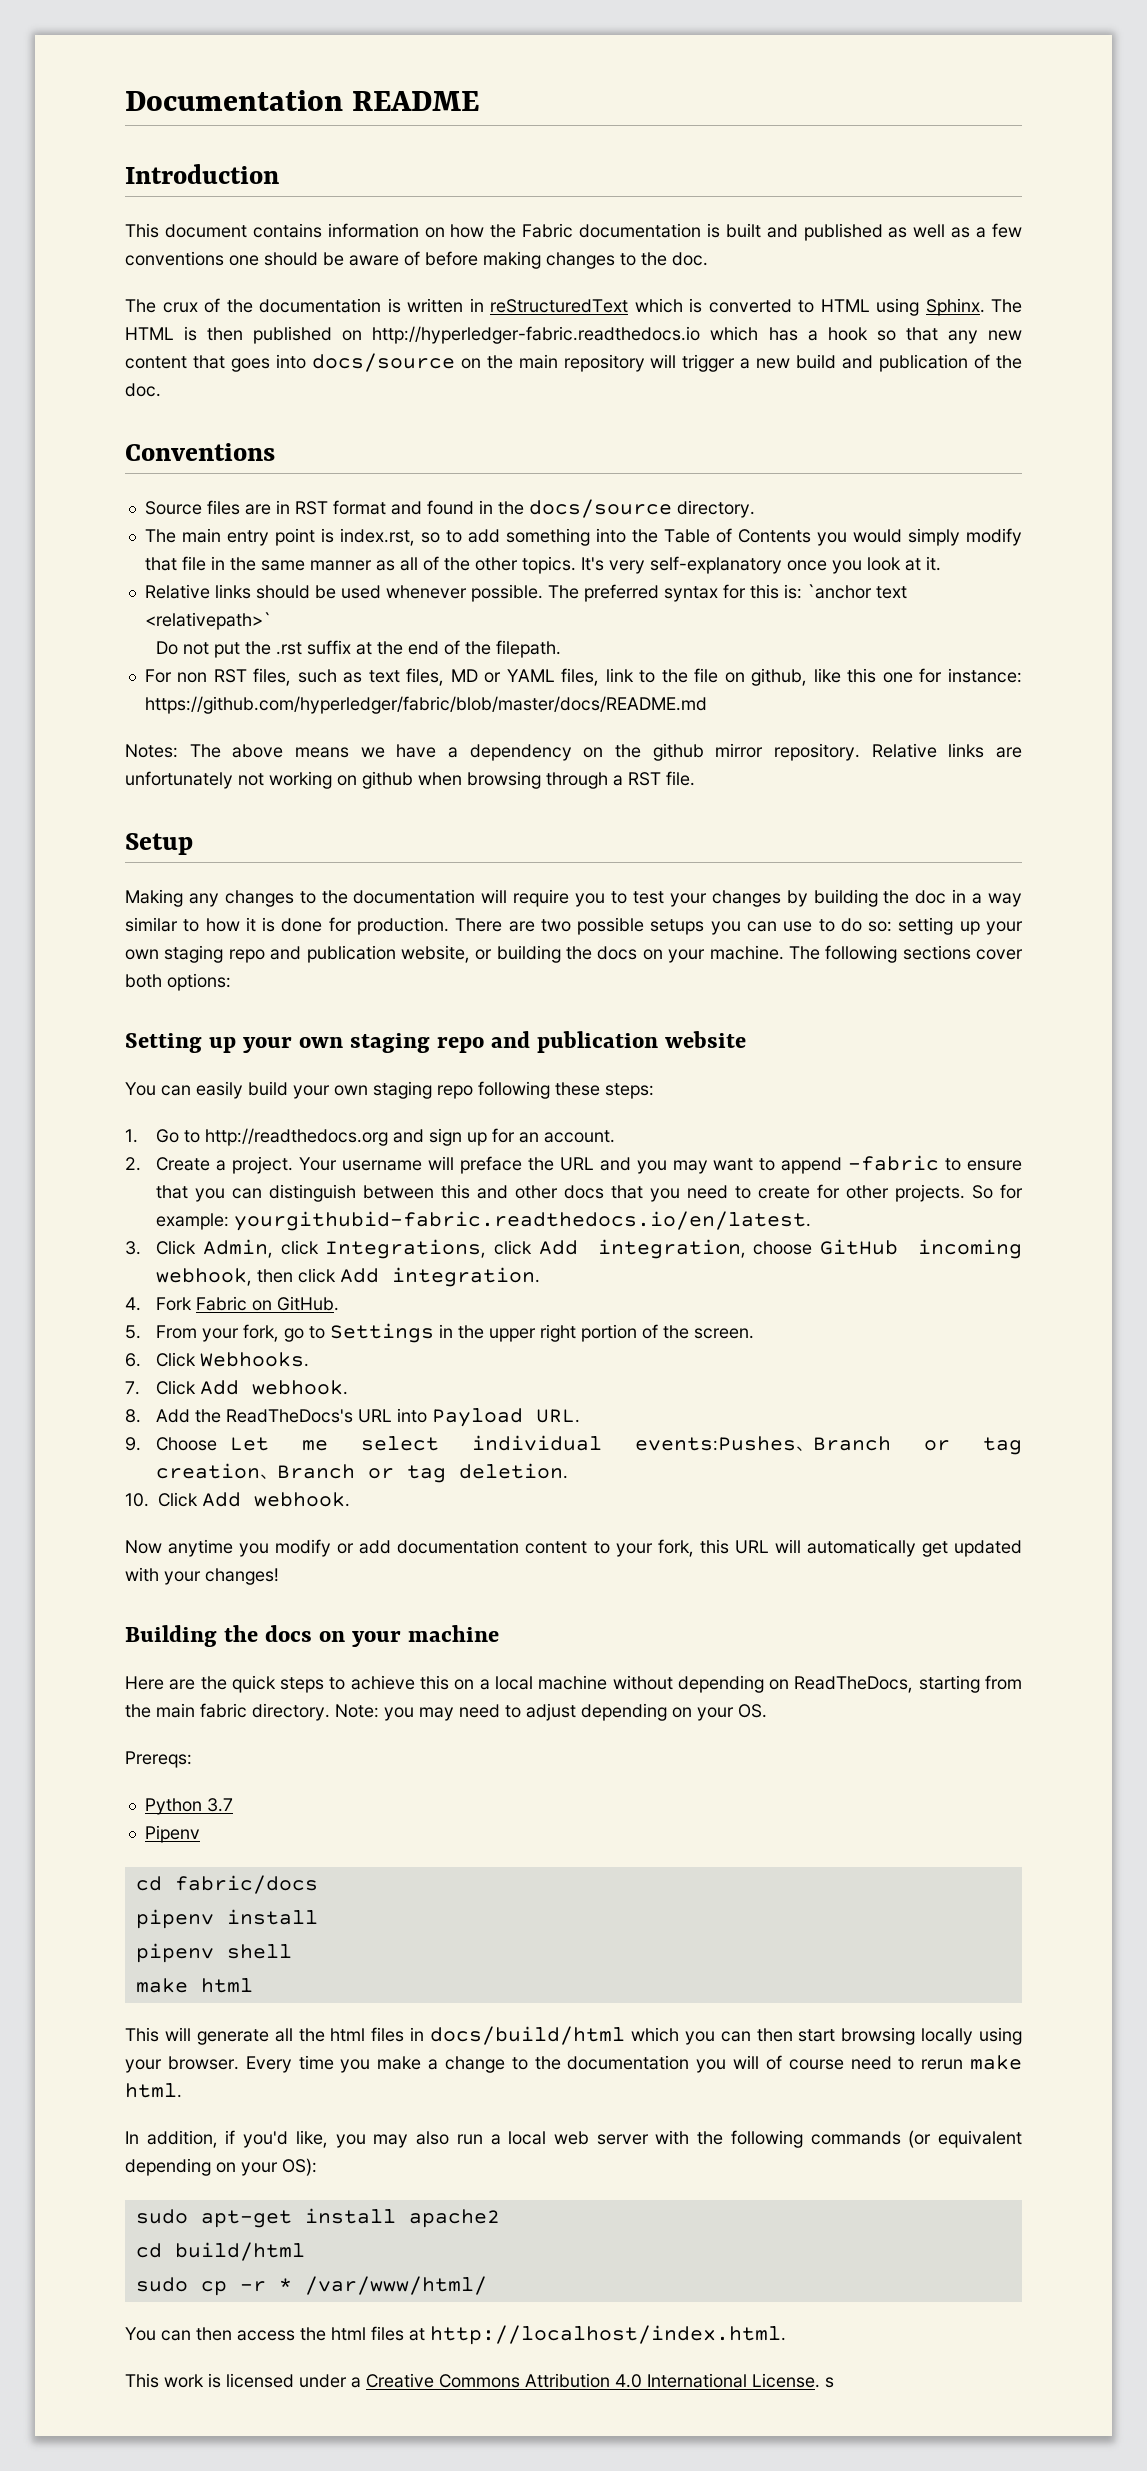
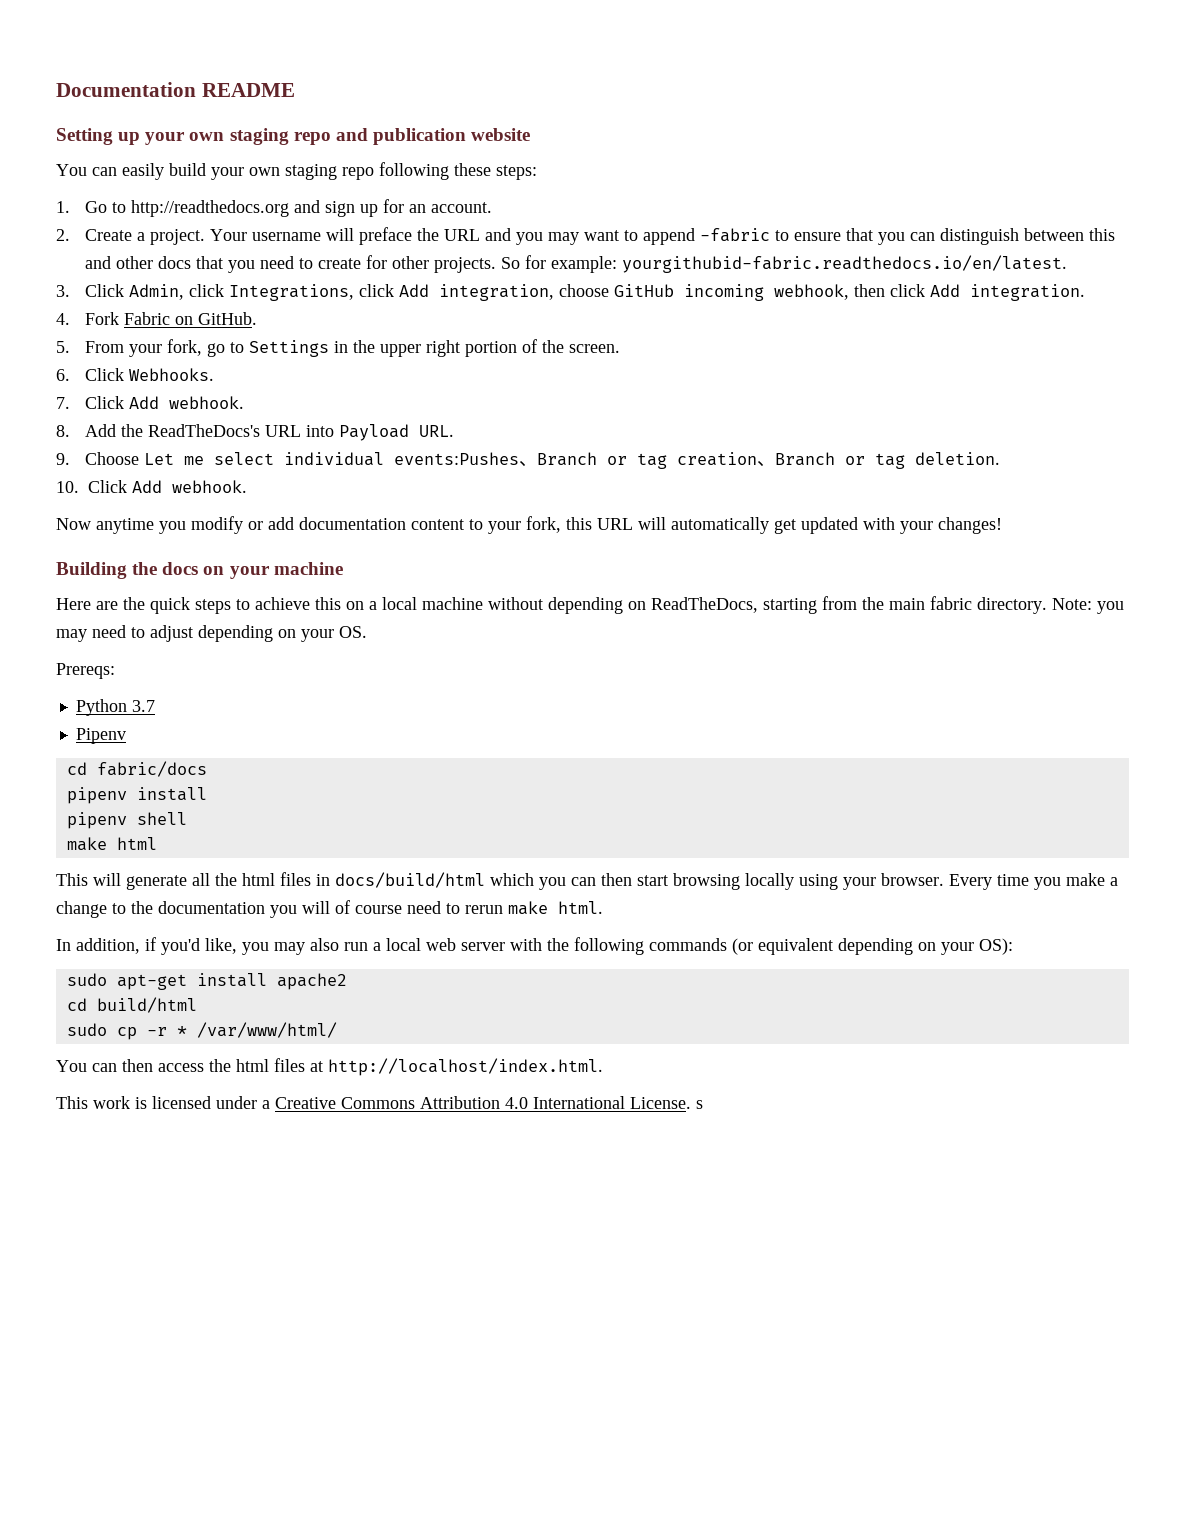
[125,164,279,184] [125,223,1022,241] [125,251,708,269] [125,298,1022,316] [125,326,1023,344] [125,353,1023,372] [125,383,161,397] [125,443,275,461] [144,499,755,518] [144,528,1022,546] [144,556,941,574] [144,584,907,602] [144,612,271,630] [156,640,562,658] [144,668,1022,686] [144,696,707,714] [125,743,1022,761] [125,771,695,789] [125,833,193,855] [125,889,1023,907] [125,917,1024,935] [125,945,1023,963] [125,973,231,991] // Introduction // This document contains information on how the Fabric documentation is built and published as well as a few conventions one should be aware of before making changes to the doc. // The crux of the documentation is written in reStructuredText which is converted to HTML using Sphinx. The HTML is then published on http://hyperledger-fabric.readthedocs.io which has a hook so that any new content that goes into docs/source on the main repository will trigger a new build and publication of the doc. // Conventions // Source files are in RST format and found in the docs/source directory. // The main entry point is index.rst, so to add something into the Table of Contents you would simply modify that file in the same manner as all of the other topics. It's very self-explanatory once you look at it. // Relative links should be used whenever possible. The preferred syntax for this is: `anchor text <relativepath>` // Do not put the .rst suffix at the end of the filepath. // For non RST files, such as text files, MD or YAML files, link to the file on github, like this one for instance: https://github.com/hyperledger/fabric/blob/master/docs/README.md // Notes: The above means we have a dependency on the github mirror repository. Relative links are unfortunately not working on github when browsing through a RST file. // Setup // Making any changes to the documentation will require you to test your changes by building the doc in a way similar to how it is done for production. There are two possible setups you can use to do so: setting up your own staging repo and publication website, or building the docs on your machine. The following sections cover both options: -> (295, 90) none

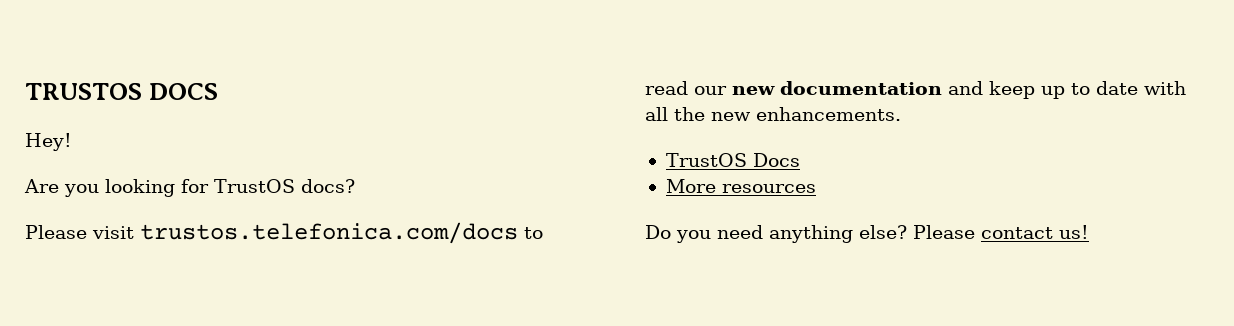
[56,82,295,97] [56,128,531,145] [56,162,537,180] [56,199,492,217] [56,227,1115,245] [84,255,1067,273] [56,284,1085,301] [56,312,257,325] [56,339,620,357] [56,368,214,381] [56,396,244,409] [56,424,454,441] [56,452,1000,469] [56,480,247,493] [56,516,1002,534] [56,562,343,579] [56,596,1124,614] [56,625,367,642] [56,663,115,679] [75,699,155,716] [75,728,126,744] [66,761,207,777] [66,787,207,804] [66,812,187,829] [66,837,157,851] [56,872,1118,890] [56,900,603,918] [56,937,1013,955] [66,973,347,990] [66,997,197,1013] [66,1022,337,1040] [56,1058,603,1076] [56,1096,703,1109] Documentation README // Setting up your own staging repo and publication website // You can easily build your own staging repo following these steps: // 1. Go to http://readthedocs.org and sign up for an account. // 2. Create a project. Your username will preface the URL and you may want to append -fabric to ensure that you can distinguish between this and other docs that you need to create for other projects. So for example: yourgithubid-fabric.readthedocs.io/en/latest. // 3. Click Admin, click Integrations, click Add integration, choose GitHub incoming webhook, then click Add integration. // 4. Fork Fabric on GitHub. // 5. From your fork, go to Settings in the upper right portion of the screen. // 6. Click Webhooks. // 7. Click Add webhook. // 8. Add the ReadTheDocs's URL into Payload URL. // 9. Choose Let me select individual events:Pushes、Branch or tag creation、Branch or tag deletion. // 10. Click Add webhook. // Now anytime you modify or add documentation content to your fork, this URL will automatically get updated with your changes! // Building the docs on your machine // Here are the quick steps to achieve this on a local machine without depending on ReadTheDocs, starting from the main fabric directory. Note: you may need to adjust depending on your OS. // Prereqs: // Python 3.7 // Pipenv // cd fabric/docs // pipenv install // pipenv shell // make html // This will generate all the html files in docs/build/html which you can then start browsing locally using your browser. Every time you make a change to the documentation you will of course need to rerun make html. // In addition, if you'd like, you may also run a local web server with the following commands (or equivalent depending on your OS): // sudo apt-get install apache2 // cd build/html // sudo cp -r * /var/www/html/ // You can then access the html files at http://localhost/index.html. // This work is licensed under a Creative Commons Attribution 4.0 International License. s -> [25,83,218,100] [25,133,72,151] [24,179,355,197] [25,222,543,244] [645,81,1186,99] [645,107,901,121] [665,153,800,167] [665,179,816,193] [645,225,1089,243] TRUSTOS DOCS // Hey! // Are you looking for TrustOS docs? // Please visit trustos.telefonica.com/docs to read our new documentation and keep up to date with all the new enhancements. // TrustOS Docs // More resources // Do you need anything else? Please contact us!

